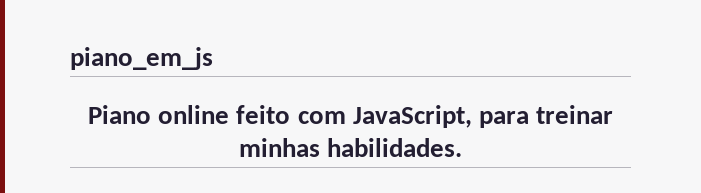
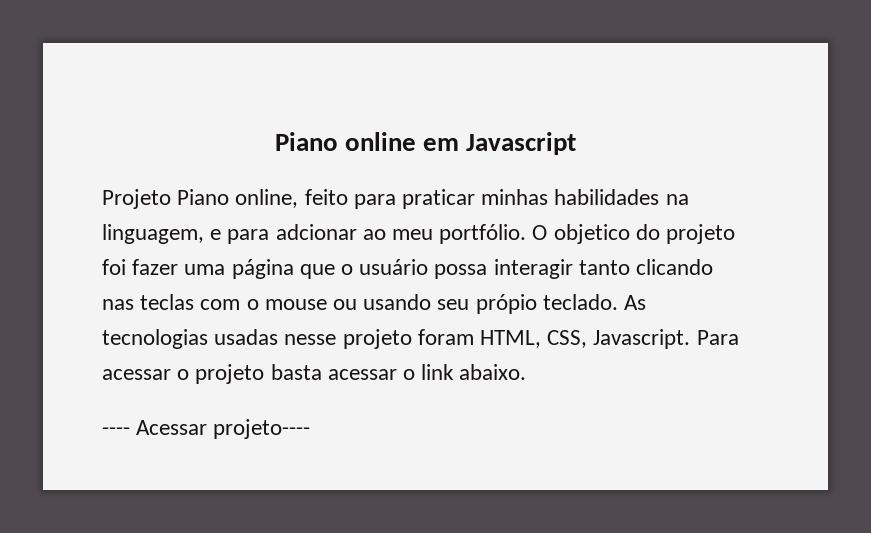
[70,47,213,70] piano_em_js // -> (274, 141) none
[236,105,613,128] [238,138,463,157] feito com JavaScript, para treinar minhas habilidades. -> [423,132,577,155] [102,189,689,209] [102,224,736,244] [102,259,714,279] [102,294,647,314] [102,329,739,349] [102,364,527,384] [102,419,311,439] em Javascript // Projeto Piano online, feito para praticar minhas habilidades na linguagem, e para adcionar ao meu portfólio. O objetico do projeto foi fazer uma página que o usuário possa interagir tanto clicando nas teclas com o mouse ou usando seu própio teclado. As tecnologias usadas nesse projeto foram HTML, CSS, Javascript. Para acessar o projeto basta acessar o link abaixo. // ---- Acessar projeto----

